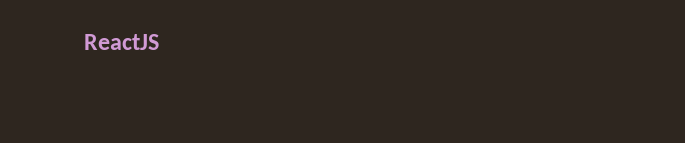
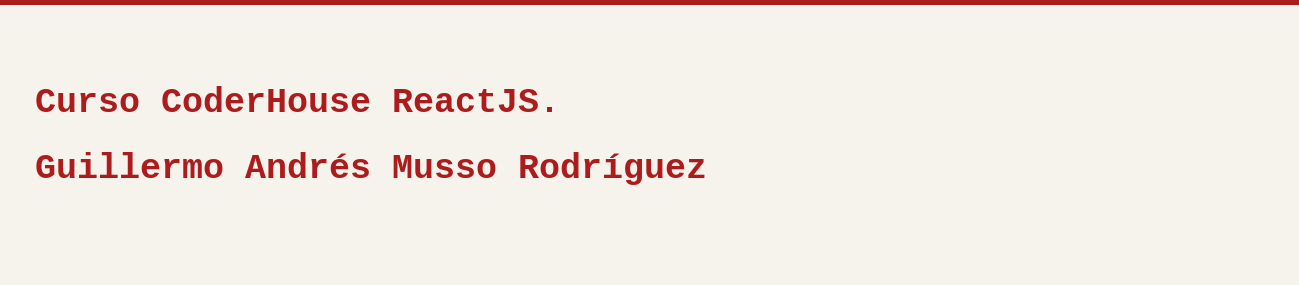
[84,34,159,50] ReactJS -> [35,86,560,112] [35,152,707,185] Curso CoderHouse ReactJS. // Guillermo Andrés Musso Rodríguez

